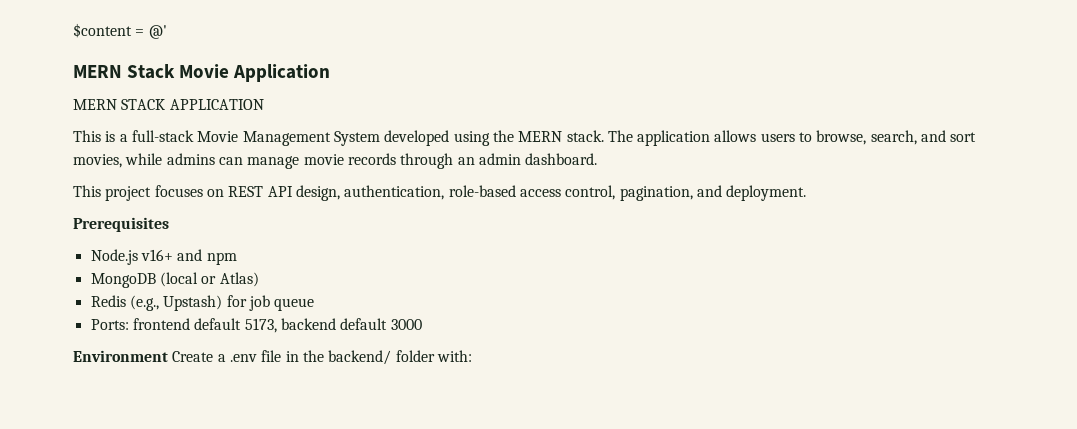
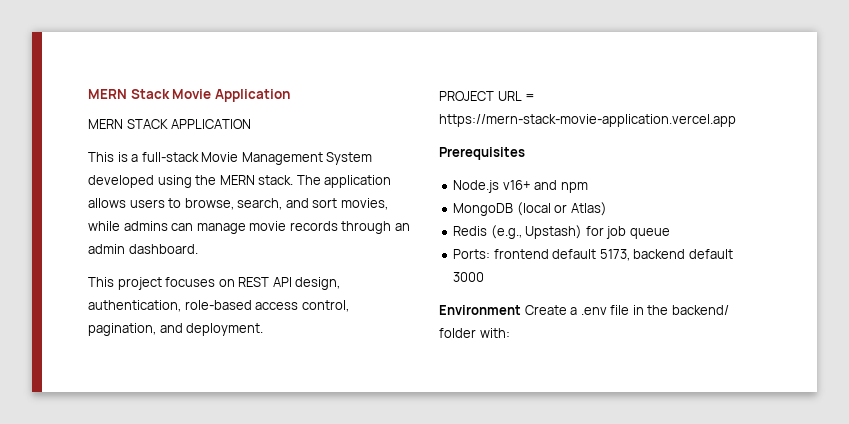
[73,23,167,39] $content = @' // -> (88, 94) none
(807, 193) none -> [439,91,536,101] [439,114,736,127] // PROJECT URL = https://mern-stack-movie-application.vercel.app

